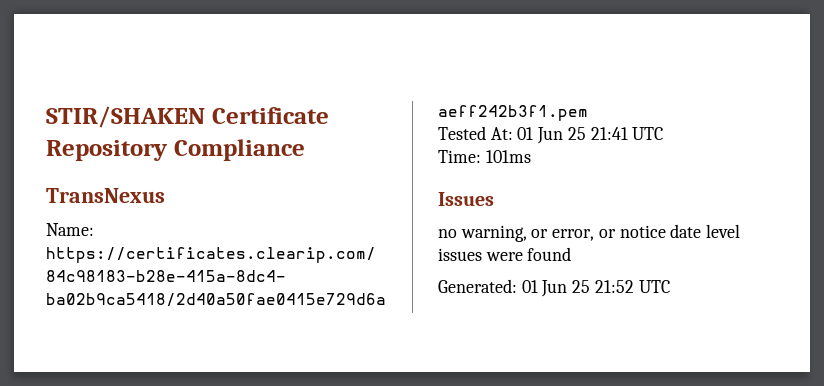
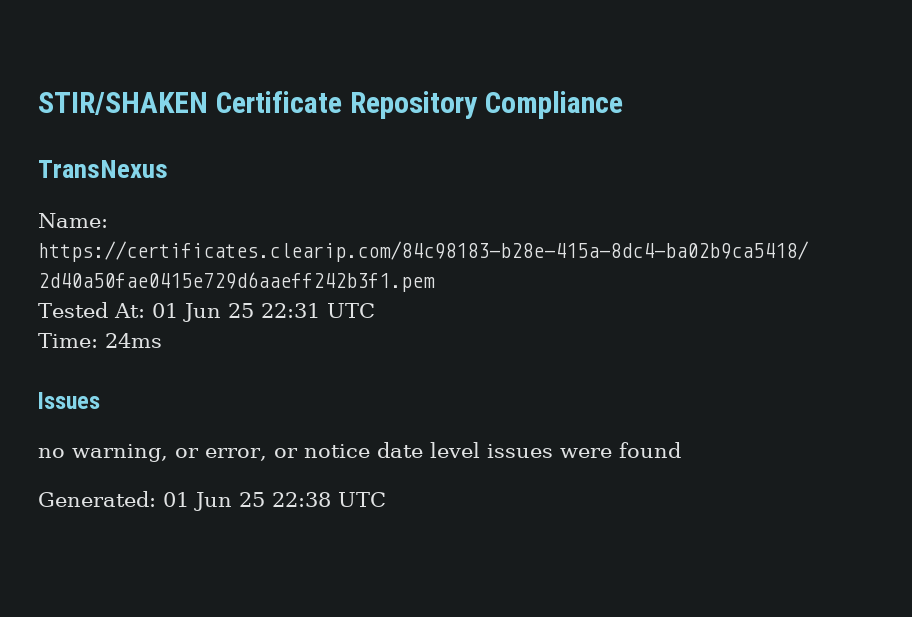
[590,127,628,140] 21:41 -> [260,303,320,318] 22:31
[485,150,531,163] 101ms -> [105,333,162,348] 24ms
[594,280,634,293] 21:52 -> [272,492,331,507] 22:38

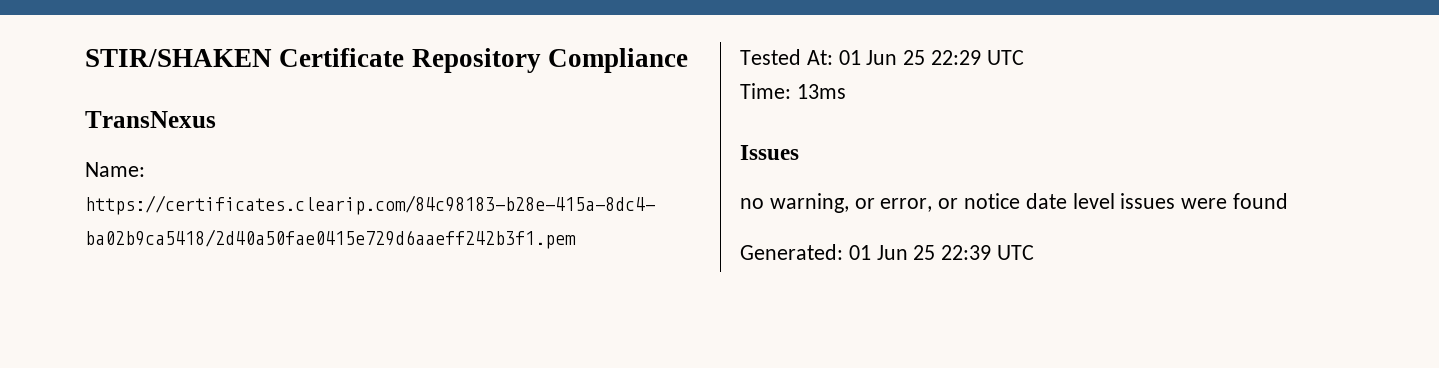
[260,303,320,318] 22:31 -> [931,50,982,65] 22:29
[105,333,162,348] 24ms -> [796,84,846,99] 13ms
[272,492,331,507] 22:38 -> [941,245,992,260] 22:39

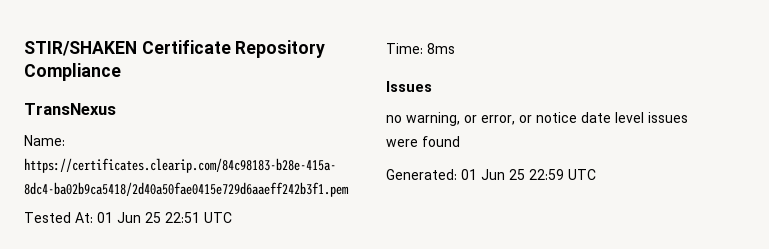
[931,50,982,65] 22:29 -> [165,212,200,223] 22:51
[796,84,846,99] 13ms -> [427,43,455,54] 8ms
[941,245,992,260] 22:39 -> [529,169,564,180] 22:59

